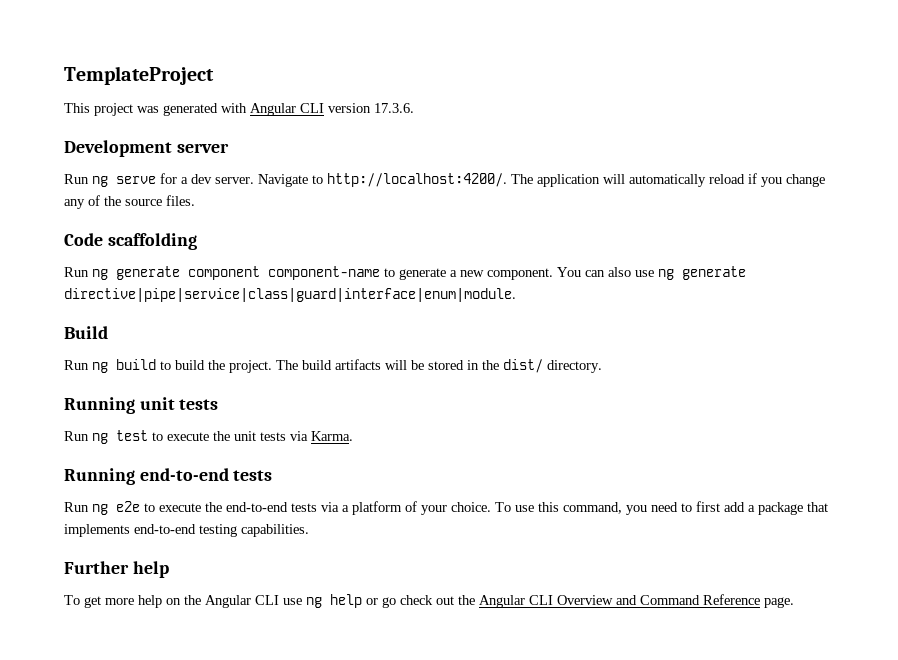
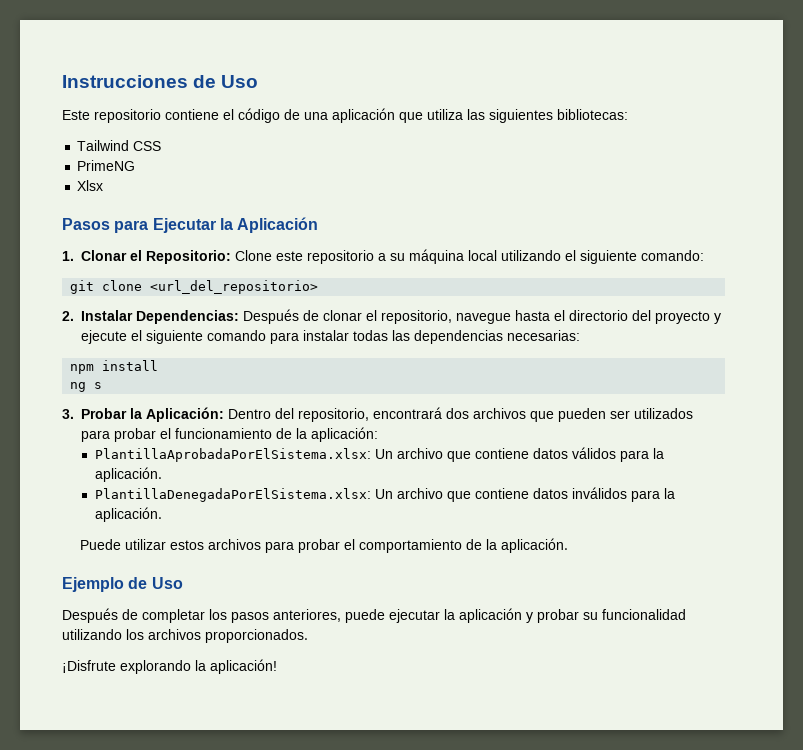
[64,66,214,85] [64,103,414,116] [64,140,229,157] [64,173,825,187] [64,195,195,209] [64,233,197,250] [64,266,746,280] [64,288,516,302] [64,326,108,339] [64,359,602,373] [64,397,219,414] [64,430,353,444] [64,468,273,485] [64,501,828,515] [64,524,309,537] [64,561,169,578] [64,594,794,608] TemplateProject // This project was generated with Angular CLI version 17.3.6. // Development server // Run ng serve for a dev server. Navigate to http://localhost:4200/. The application will automatically reload if you change any of the source files. // Code scaffolding // Run ng generate component component-name to generate a new component. You can also use ng generate directive|pipe|service|class|guard|interface|enum|module. // Build // Run ng build to build the project. The build artifacts will be stored in the dist/ directory. // Running unit tests // Run ng test to execute the unit tests via Karma. // Running end-to-end tests // Run ng e2e to execute the end-to-end tests via a platform of your choice. To use this command, you need to first add a package that implements end-to-end testing capabilities. // Further help // To get more help on the Angular CLI use ng help or go check out the Angular CLI Overview and Command Reference page. -> [62,75,259,88] [62,108,628,123] [77,140,162,151] [77,160,136,171] [77,180,104,191] [62,217,319,233] [62,249,704,264] [70,280,319,294] [62,309,721,324] [81,330,580,344] [70,360,159,374] [70,382,103,392] [62,407,693,422] [81,427,378,442] [94,447,664,462] [94,467,162,482] [94,487,675,502] [94,507,162,522] [79,538,568,553] [62,577,183,592] [62,608,686,623] [62,629,308,643] [62,659,277,674] Instrucciones de Uso // Este repositorio contiene el código de una aplicación que utiliza las siguientes bibliotecas: // Tailwind CSS // PrimeNG // Xlsx // Pasos para Ejecutar la Aplicación // 1. Clonar el Repositorio: Clone este repositorio a su máquina local utilizando el siguiente comando: // git clone <url_del_repositorio> // 2. Instalar Dependencias: Después de clonar el repositorio, navegue hasta el directorio del proyecto y ejecute el siguiente comando para instalar todas las dependencias necesarias: // npm install // ng s // 3. Probar la Aplicación: Dentro del repositorio, encontrará dos archivos que pueden ser utilizados para probar el funcionamiento de la aplicación: // PlantillaAprobadaPorElSistema.xlsx: Un archivo que contiene datos válidos para la aplicación. // PlantillaDenegadaPorElSistema.xlsx: Un archivo que contiene datos inválidos para la aplicación. // Puede utilizar estos archivos para probar el comportamiento de la aplicación. // Ejemplo de Uso // Después de completar los pasos anteriores, puede ejecutar la aplicación y probar su funcionalidad utilizando los archivos proporcionados. // ¡Disfrute explorando la aplicación!

